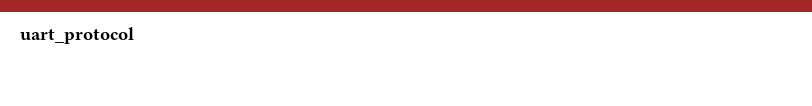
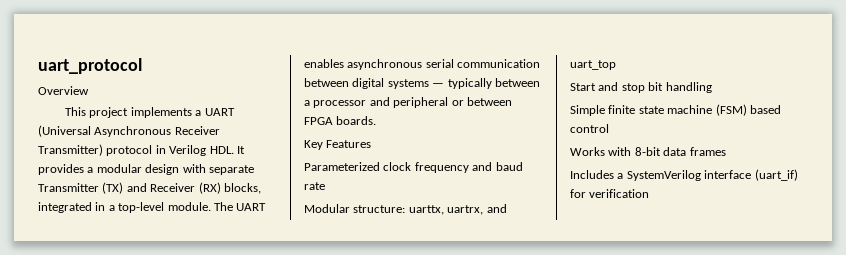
(134, 35) none -> [38,86,89,95] [65,107,235,118] [38,125,220,137] [38,144,245,156] [38,164,254,175] [38,182,261,194] [38,202,267,213] [304,59,541,70] [304,78,540,89] [304,97,512,108] [304,116,377,125] [304,140,372,150] [304,162,523,173] [304,182,325,190] [304,204,507,215] [570,60,616,70] [570,82,712,93] [570,104,781,116] [570,124,609,133] [570,147,726,156] [570,169,798,181] [570,189,650,198] // Overview // This project implements a UART (Universal Asynchronous Receiver Transmitter) protocol in Verilog HDL. It provides a modular design with separate Transmitter (TX) and Receiver (RX) blocks, integrated in a top-level module. The UART enables asynchronous serial communication between digital systems — typically between a processor and peripheral or between FPGA boards. // Key Features // Parameterized clock frequency and baud rate // Modular structure: uarttx, uartrx, and uart_top // Start and stop bit handling // Simple finite state machine (FSM) based control // Works with 8-bit data frames // Includes a SystemVerilog interface (uart_if) for verification

